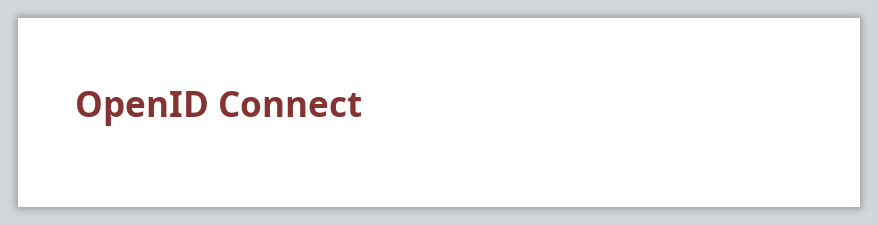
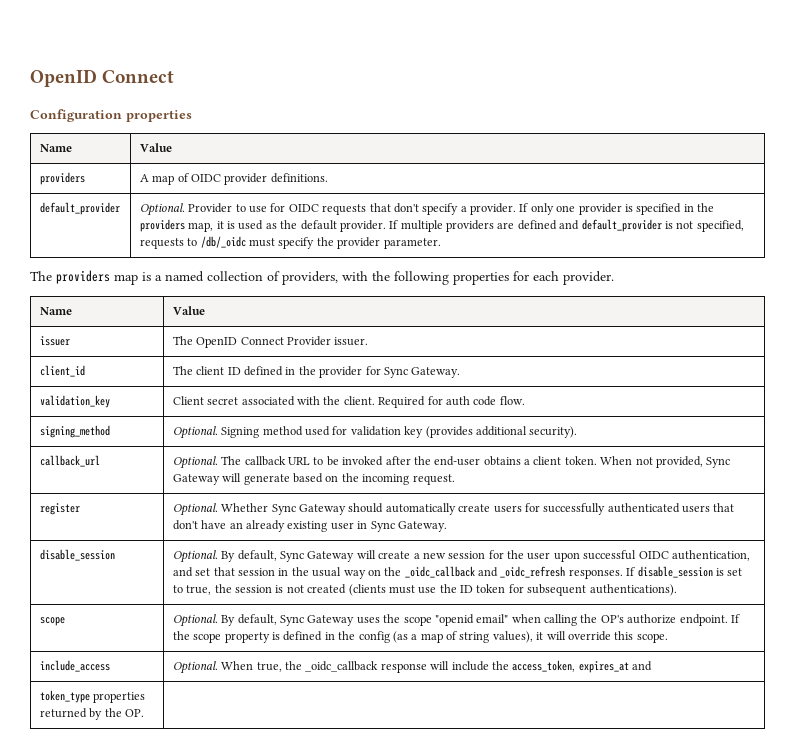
[75,91,363,126] OpenID Connect -> [30,69,175,87] [30,109,192,122] [39,144,72,152] [139,143,172,152] [39,172,85,185] [139,173,328,185] [39,202,120,215] [139,203,715,216] [139,219,744,232] [139,236,441,249] [30,270,614,285] [39,307,72,315] [172,306,205,315] [39,336,70,346] [172,336,369,348] [39,365,85,377] [172,366,461,378] [39,395,110,408] [172,396,525,408] [39,425,110,438] [172,426,578,439] [39,455,100,467] [172,456,731,469] [172,473,455,485] [39,503,80,515] [172,503,735,516] [172,520,447,532] [39,549,115,561] [172,550,750,563] [172,566,743,579] [172,584,677,596] [39,617,65,626] [172,614,740,627] [172,631,668,643] [39,660,110,672] [172,660,653,674] [39,690,146,703] [39,708,145,720] OpenID Connect // Configuration properties // Name | Value // providers | A map of OIDC provider definitions. // default_provider | Optional. Provider to use for OIDC requests that don't specify a provider. If only one provider is specified in the providers map, it is used as the default provider. If multiple providers are defined and default_provider is not specified, requests to /db/_oidc must specify the provider parameter. // The providers map is a named collection of providers, with the following properties for each provider. // Name | Value // issuer | The OpenID Connect Provider issuer. // client_id | The client ID defined in the provider for Sync Gateway. // validation_key | Client secret associated with the client. Required for auth code flow. // signing_method | Optional. Signing method used for validation key (provides additional security). // callback_url | Optional. The callback URL to be invoked after the end-user obtains a client token. When not provided, Sync Gateway will generate based on the incoming request. // register | Optional. Whether Sync Gateway should automatically create users for successfully authenticated users that don't have an already existing user in Sync Gateway. // disable_session | Optional. By default, Sync Gateway will create a new session for the user upon successful OIDC authentication, and set that session in the usual way on the _oidc_callback and _oidc_refresh responses. If disable_session is set to true, the session is not created (clients must use the ID token for subsequent authentications). // scope | Optional. By default, Sync Gateway uses the scope "openid email" when calling the OP's authorize endpoint. If the scope property is defined in the config (as a map of string values), it will override this scope. // include_access | Optional. When true, the _oidc_callback response will include the access_token, expires_at and // token_type properties returned by the OP. |

